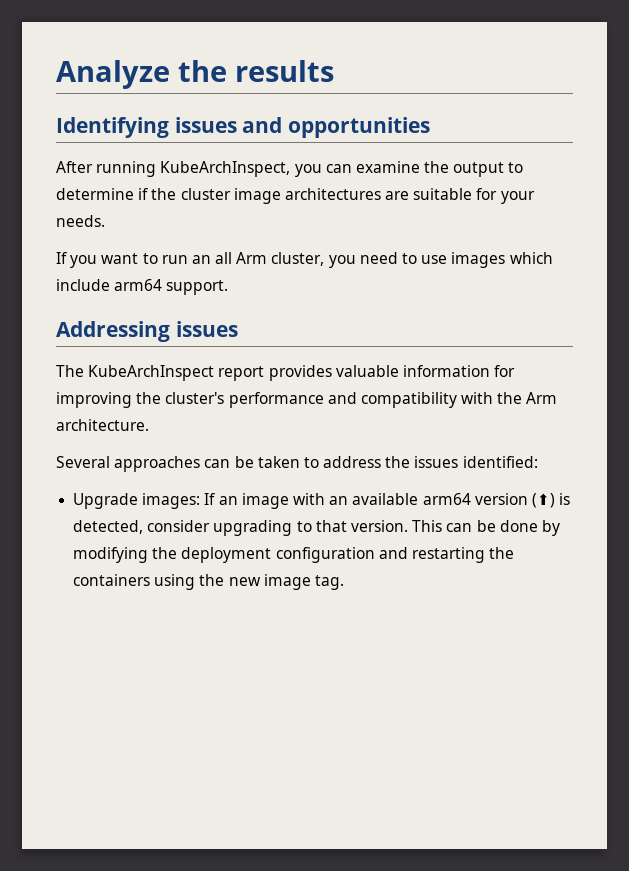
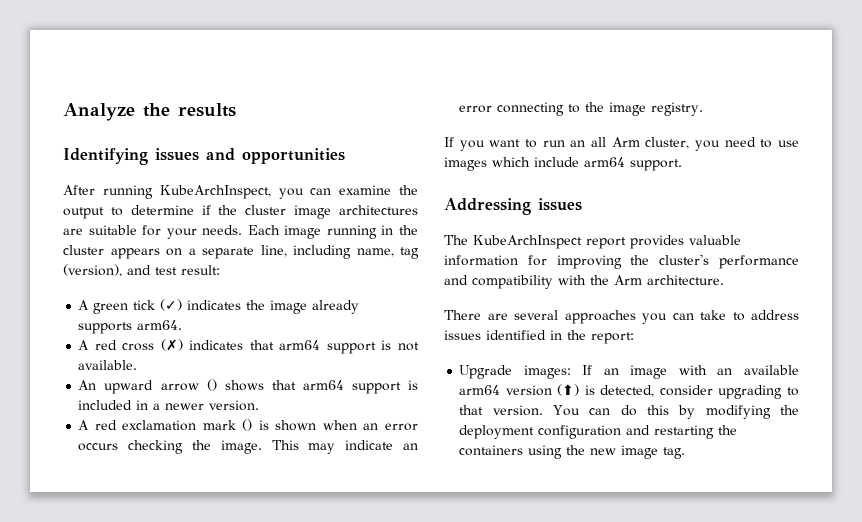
(105, 221) none -> [247,225,418,239] [63,245,419,259] [63,264,220,277] [78,299,360,314] [78,320,183,334] [78,339,420,354] [78,360,138,370] [78,379,418,394] [78,400,260,411] [78,419,419,431] [78,440,419,454] [459,102,704,116] Each image running in the cluster appears on a separate line, including name, tag (version), and test result: // A green tick (✓) indicates the image already supports arm64. // A red cross (✗) indicates that arm64 support is not available. // An upward arrow () shows that arm64 support is included in a newer version. // A red exclamation mark () is shown when an error occurs checking the image. This may indicate an error connecting to the image registry.
[56,456,538,472] Several approaches can be taken to address the issues identified: -> [444,310,799,324] [444,330,634,344] There are several approaches you can take to address issues identified in the report:
[412,520,538,532] This can be done -> [553,405,670,416] You can do this

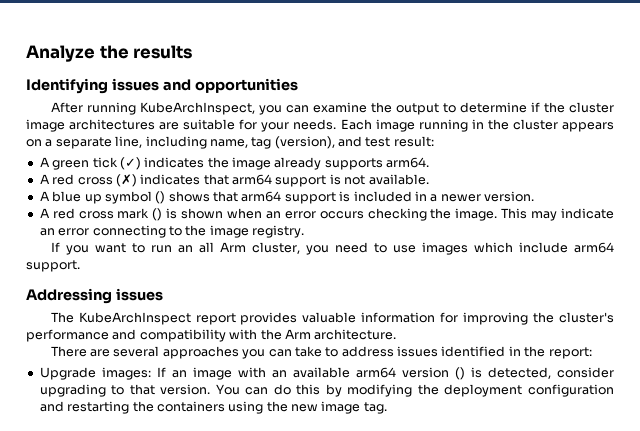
[78,380,199,394] An upward arrow -> [39,191,152,204] A blue up symbol
[122,420,197,431] exclamation -> [78,211,114,219] cross
[557,384,580,396] (⬆) -> [454,367,465,380] ()

